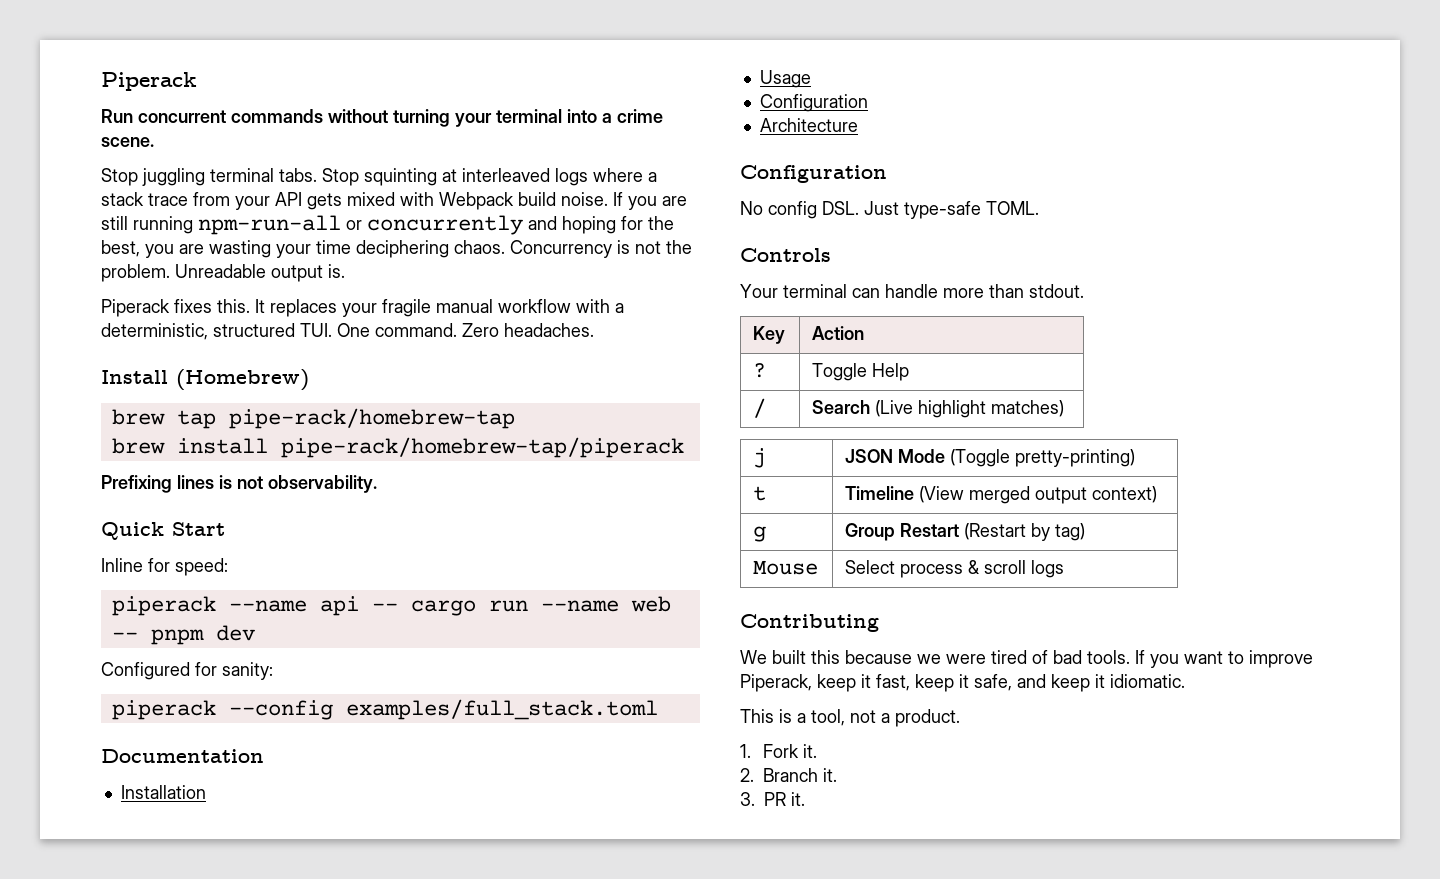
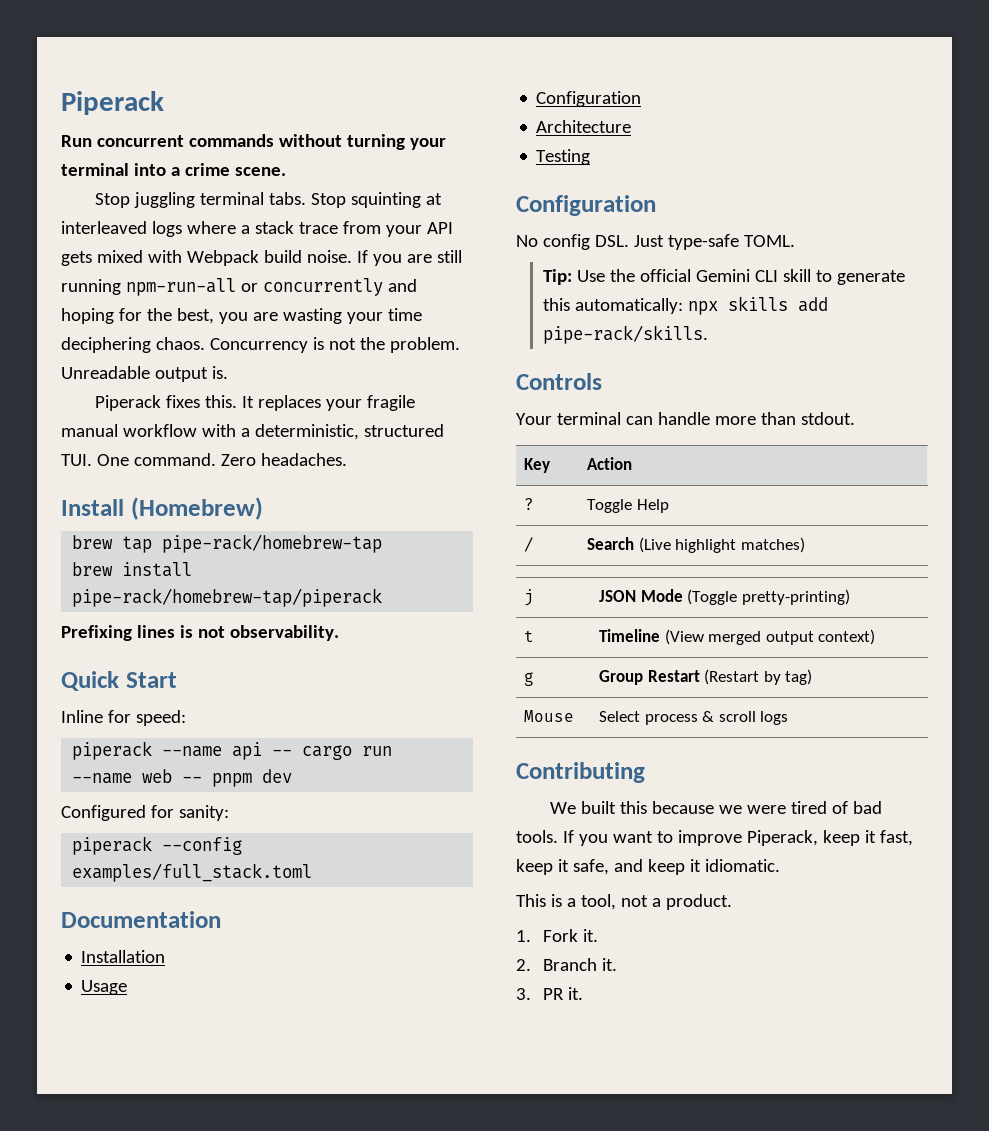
(858, 125) none -> [536,149,591,165] // Testing
(1039, 208) none -> [542,269,905,285] [542,296,828,315] [542,325,708,344] // Tip: Use the official Gemini CLI skill to generate this automatically: npx skills add pipe-rack/skills.

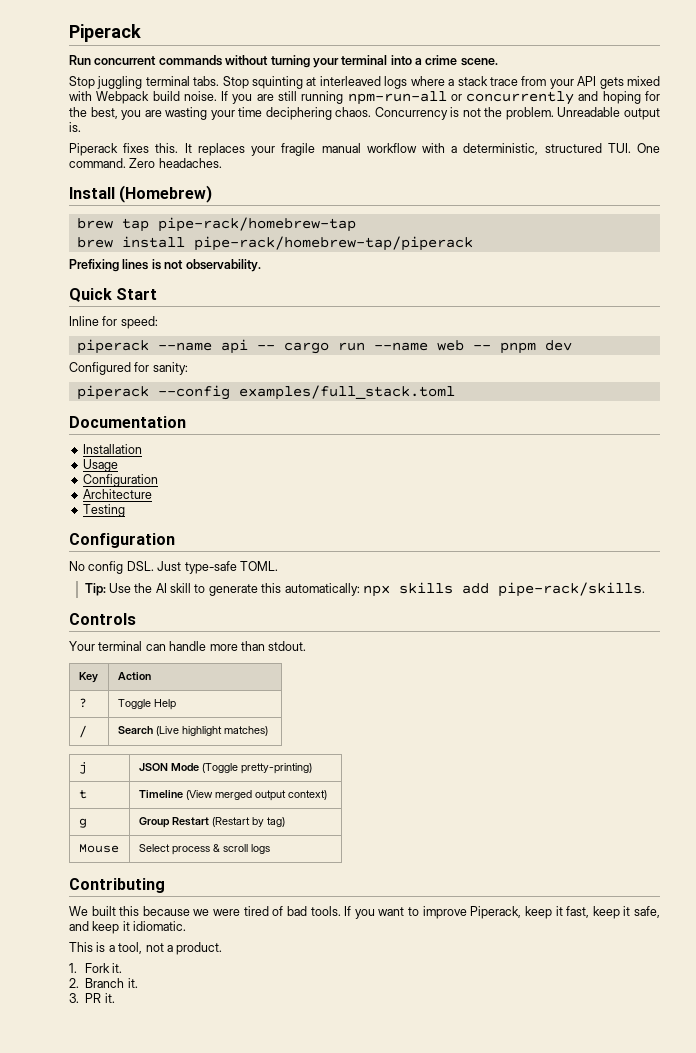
[639,269,778,282] official Gemini CLI -> [155,583,167,593] AI

